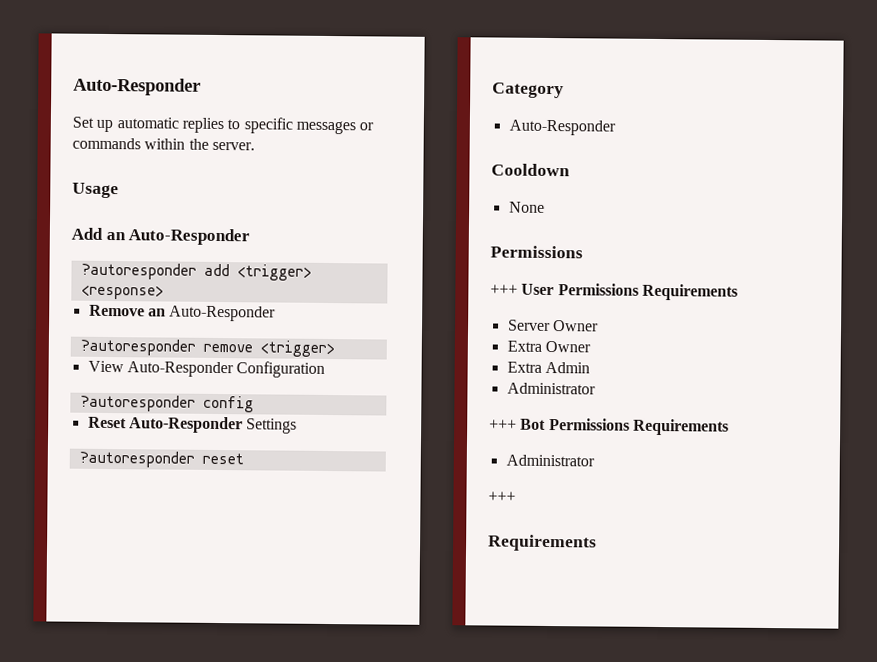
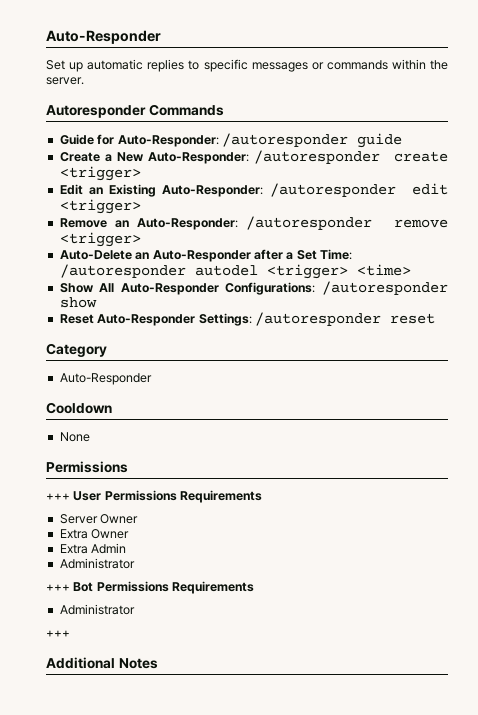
[72,182,119,199] [71,227,251,246] [80,262,312,281] [80,284,164,300] Usage // Add an Auto-Responder // ?autoresponder add <trigger> <response> -> [46,104,224,118] [59,133,402,148] [59,150,448,164] [59,166,141,181] [59,183,448,197] [59,199,141,214] Autoresponder Commands // Guide for Auto-Responder: /autoresponder guide // Create a New Auto-Responder: /autoresponder create <trigger> // Edit an Existing Auto-Responder: /autoresponder edit <trigger>
[169,305,277,322] [79,338,196,356] Auto-Responder // ?autoresponder -> [137,216,373,230] Auto-Responder: /autoresponder
[87,360,326,378] [79,394,254,413] View Auto-Responder Configuration // ?autoresponder config -> [59,249,352,262] [59,264,411,279] [59,281,448,295] [59,297,97,308] Auto-Delete an Auto-Responder after a Set Time: /autoresponder autodel <trigger> <time> // Show All Auto-Responder Configurations: /autoresponder show
[246,418,298,434] [78,450,195,468] Settings // ?autoresponder -> [198,312,381,326] Settings: /autoresponder
[488,534,597,552] Requirements -> [46,657,158,669] Additional Notes

